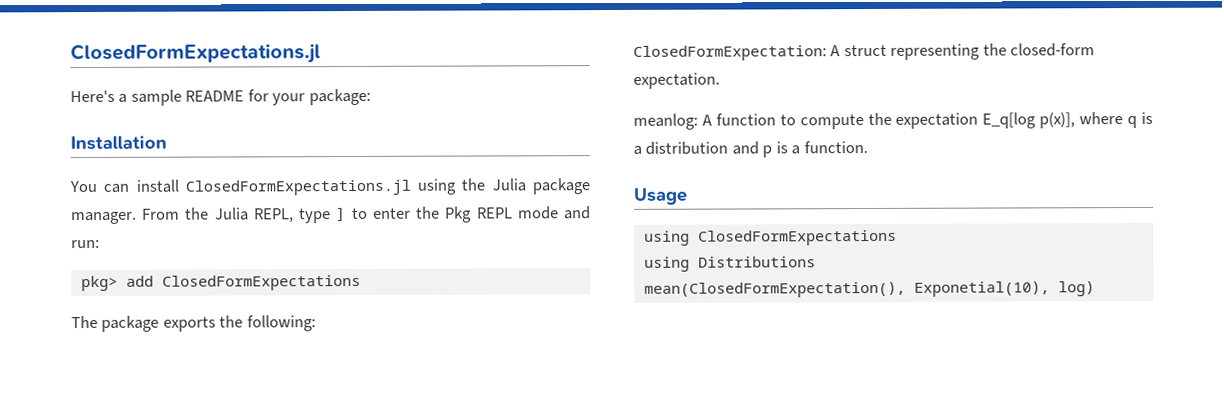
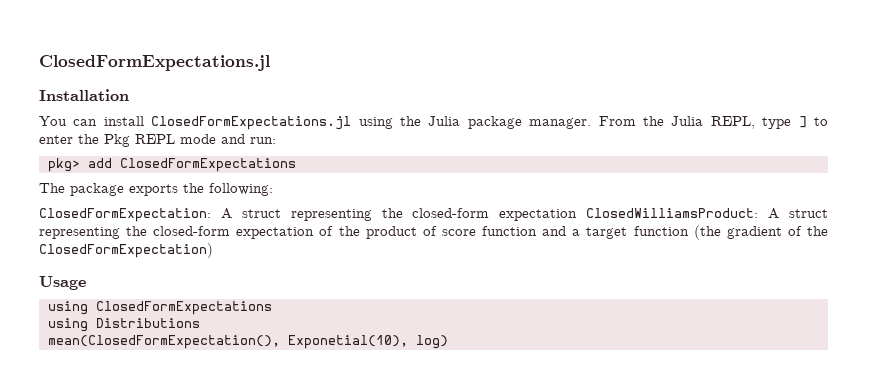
[70,43,321,65] [70,88,371,106] ClosedFormExpectations.jl // Here's a sample README for your package: -> [39,55,270,71] ClosedFormExpectations.jl
[633,72,720,89] [633,111,1153,130] [633,141,868,158] expectation. // meanlog: A function to compute the expectation E_q[log p(x)], where q is a distribution and p is a function. -> [499,208,829,221] [39,225,829,240] [39,243,213,258] expectation ClosedWilliamsProduct: A struct representing the closed-form expectation of the product of score function and a target function (the gradient of the ClosedFormExpectation)

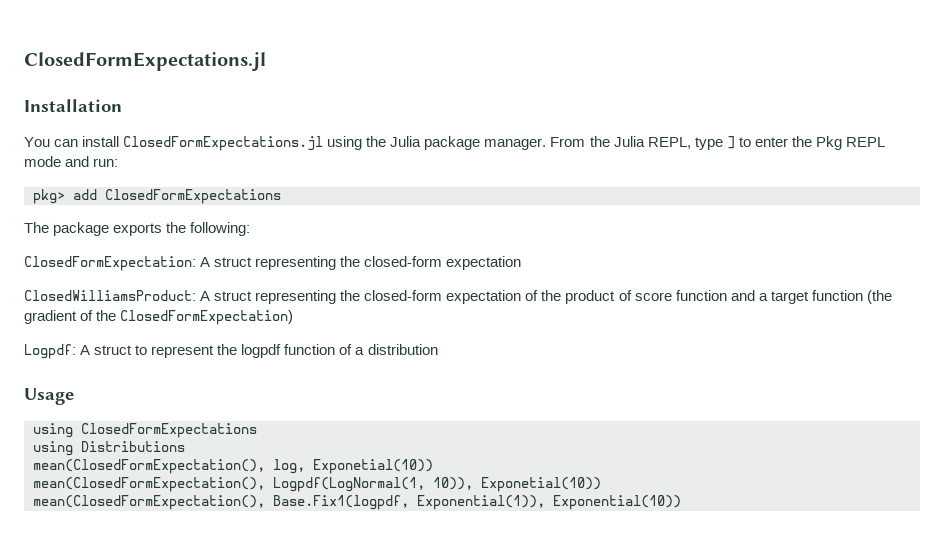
(578, 215) none -> (522, 263) //
(213, 250) none -> [24,344,438,359] // Logpdf: A struct to represent the logpdf function of a distribution
[287,335,448,349] Exponetial(10), log) -> [273,459,433,474] [33,477,601,492] [33,495,681,510] log, Exponetial(10)) // mean(ClosedFormExpectation(), Logpdf(LogNormal(1, 10)), Exponetial(10)) // mean(ClosedFormExpectation(), Base.Fix1(logpdf, Exponential(1)), Exponential(10))

